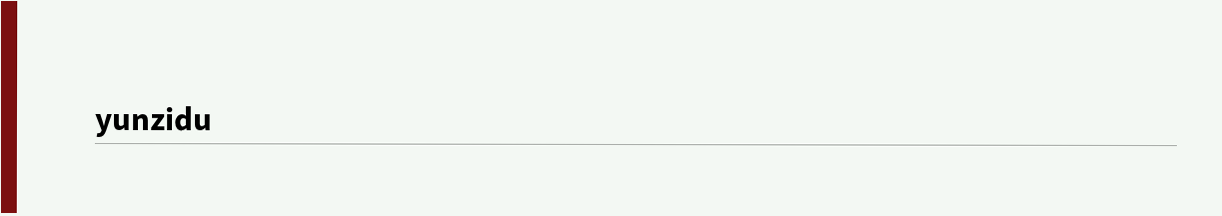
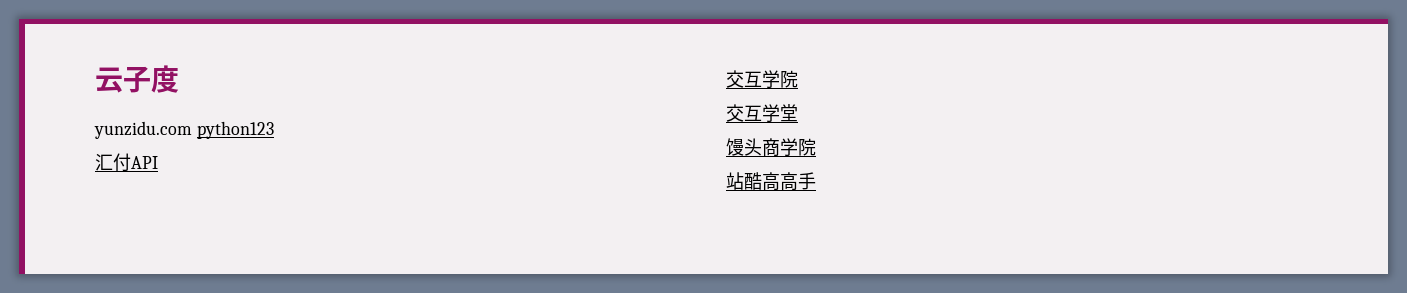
[94,106,213,138] yunzidu -> [95,65,179,93] [94,121,274,139] [95,153,158,172] [726,70,798,88] [726,104,798,122] [726,138,816,156] [726,172,816,191] 云子度 // yunzidu.com python123 // 汇付API // 交互学院 // 交互学堂 // 馒头商学院 // 站酷高高手

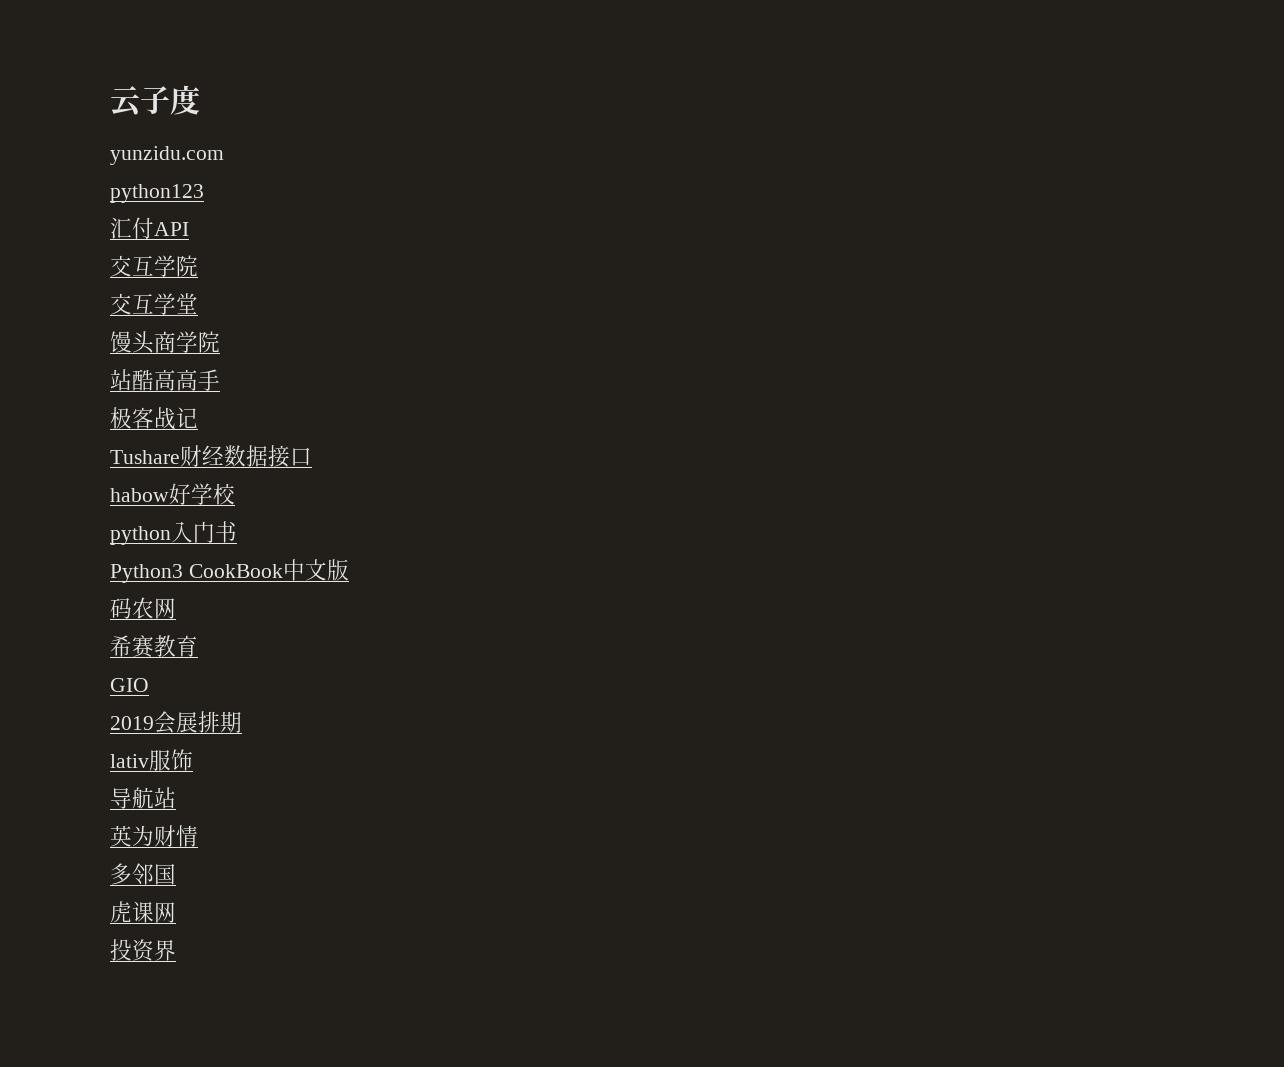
(192, 130) none -> (224, 155) //
(816, 181) none -> [110,407,198,430] [110,445,312,467] [110,483,235,505] [110,521,237,545] [110,559,349,583] [110,597,176,619] [110,635,198,658] [110,678,149,692] [110,711,242,734] [110,749,193,771] [110,787,176,809] [110,825,198,847] [110,863,176,885] [110,901,176,923] [110,939,176,962] // 极客战记 // Tushare财经数据接口 // habow好学校 // python入门书 // Python3 CookBook中文版 // 码农网 // 希赛教育 // GIO // 2019会展排期 // lativ服饰 // 导航站 // 英为财情 // 多邻国 // 虎课网 // 投资界

